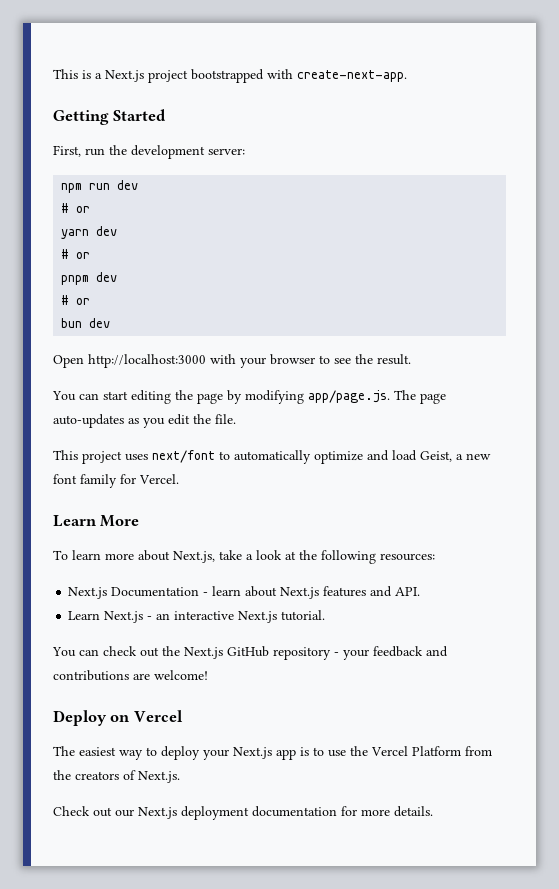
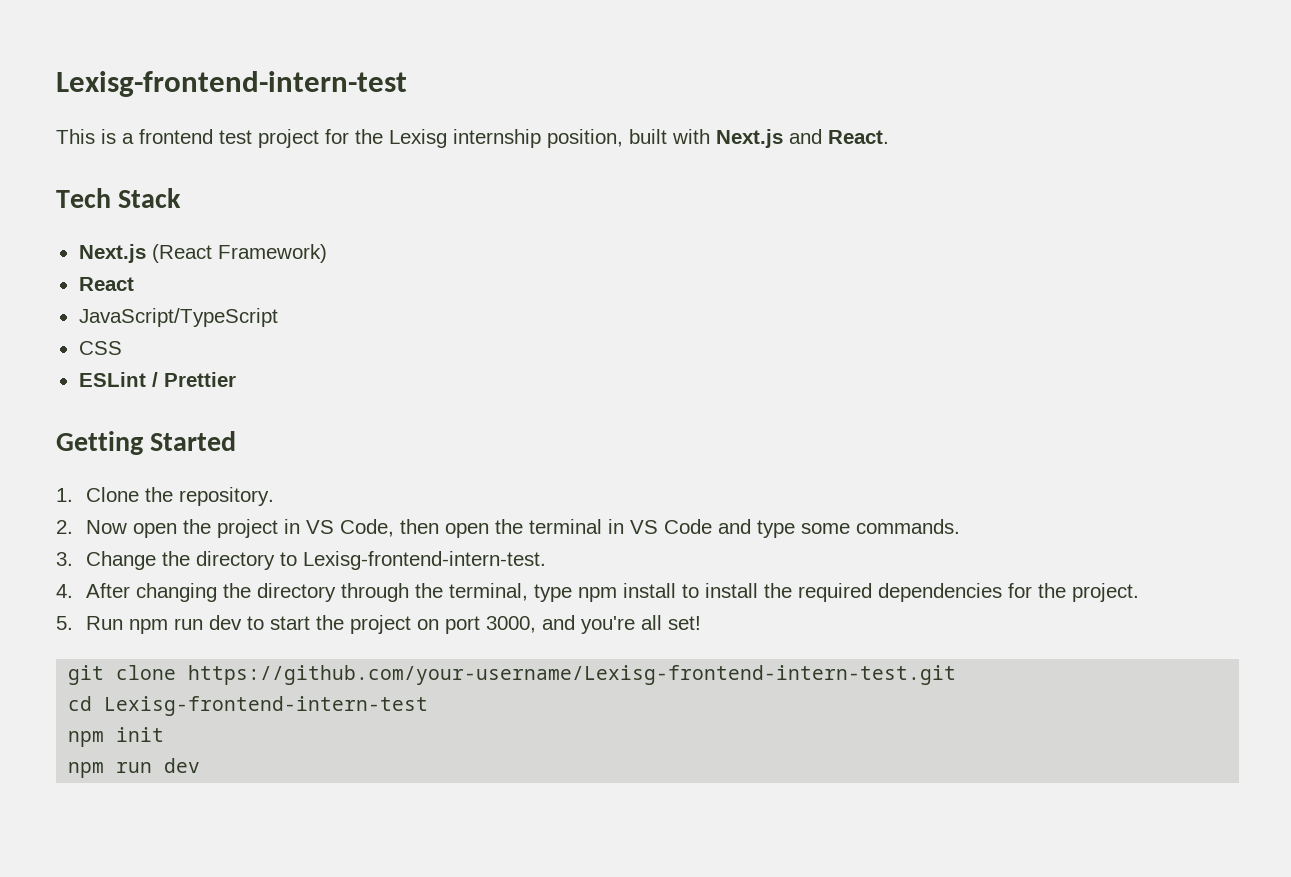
(53, 74) none -> [56,71,407,97] Lexisg-frontend-intern-test //
[105,69,407,83] [53,109,167,125] [53,145,245,159] [61,180,139,193] [61,203,91,213] [61,226,118,239] [61,249,91,259] [61,272,118,285] [61,295,91,305] [61,318,111,328] [53,354,411,368] [52,390,446,404] [53,414,236,428] [53,450,491,464] [53,474,179,488] [53,515,140,527] [53,550,435,564] [68,586,421,599] [68,610,326,623] [52,646,448,660] [53,670,208,681] [53,710,183,726] [53,746,492,760] [53,770,180,783] [53,806,433,820] Next.js project bootstrapped with create-next-app. // Getting Started // First, run the development server: // npm run dev // # or // yarn dev // # or // pnpm dev // # or // bun dev // Open http://localhost:3000 with your browser to see the result. // You can start editing the page by modifying app/page.js. The page auto-updates as you edit the file. // This project uses next/font to automatically optimize and load Geist, a new font family for Vercel. // Learn More // To learn more about Next.js, take a look at the following resources: // Next.js Documentation - learn about Next.js features and API. // Learn Next.js - an interactive Next.js tutorial. // You can check out the Next.js GitHub repository - your feedback and contributions are welcome! // Deploy on Vercel // The easiest way to deploy your Next.js app is to use the Vercel Platform from the creators of Next.js. // Check out our Next.js deployment documentation for more details. -> [139,129,889,148] [56,188,182,208] [78,244,327,263] [78,277,134,291] [78,308,278,327] [78,341,122,355] [78,372,236,387] [56,431,237,455] [56,487,274,506] [56,519,960,538] [56,551,546,570] [56,583,1139,602] [56,615,701,634] [68,665,957,685] [68,696,429,716] [68,727,165,747] [68,758,201,778] frontend test project for the Lexisg internship position, built with Next.js and React. // Tech Stack // Next.js (React Framework) // React // JavaScript/TypeScript // CSS // ESLint / Prettier // Getting Started // 1. Clone the repository. // 2. Now open the project in VS Code, then open the terminal in VS Code and type some commands. // 3. Change the directory to Lexisg-frontend-intern-test. // 4. After changing the directory through the terminal, type npm install to install the required dependencies for the project. // 5. Run npm run dev to start the project on port 3000, and you're all set! // git clone https://github.com/your-username/Lexisg-frontend-intern-test.git // cd Lexisg-frontend-intern-test // npm init // npm run dev

